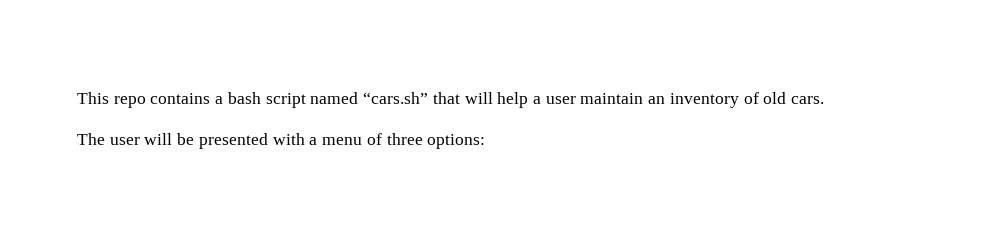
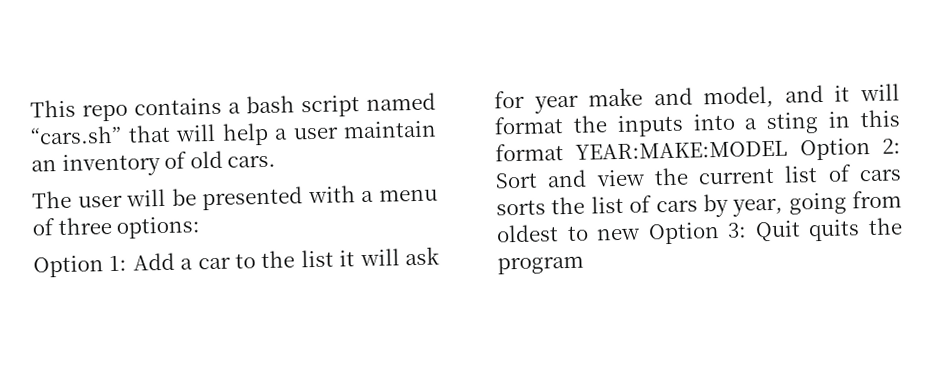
(486, 141) none -> [33,246,440,278] [494,83,900,114] [494,109,900,138] [495,138,901,162] [495,164,902,189] [496,190,902,218] [496,217,903,245] [497,255,584,275] // Option 1: Add a car to the list it will ask for year make and model, and it will format the inputs into a sting in this format YEAR:MAKE:MODEL Option 2: Sort and view the current list of cars sorts the list of cars by year, going from oldest to new Option 3: Quit quits the program

